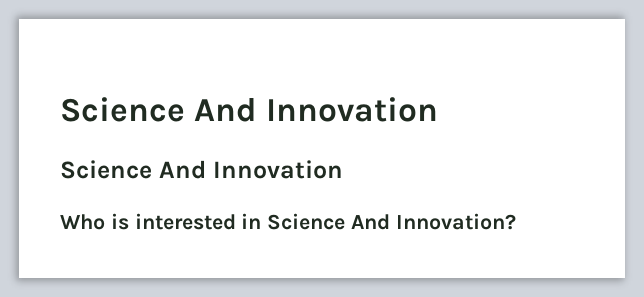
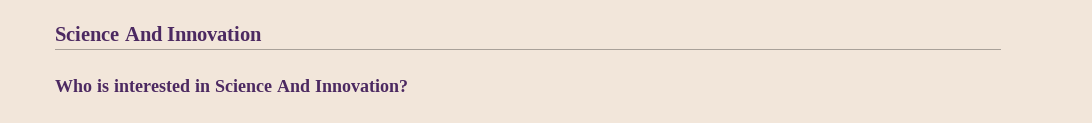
[60,97,439,122] [60,160,343,179] Science And Innovation // Science And Innovation -> [55,26,263,41] Science And Innovation

